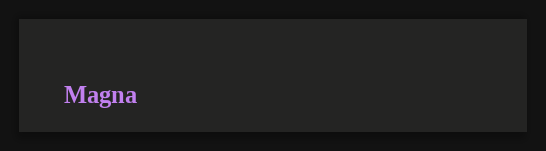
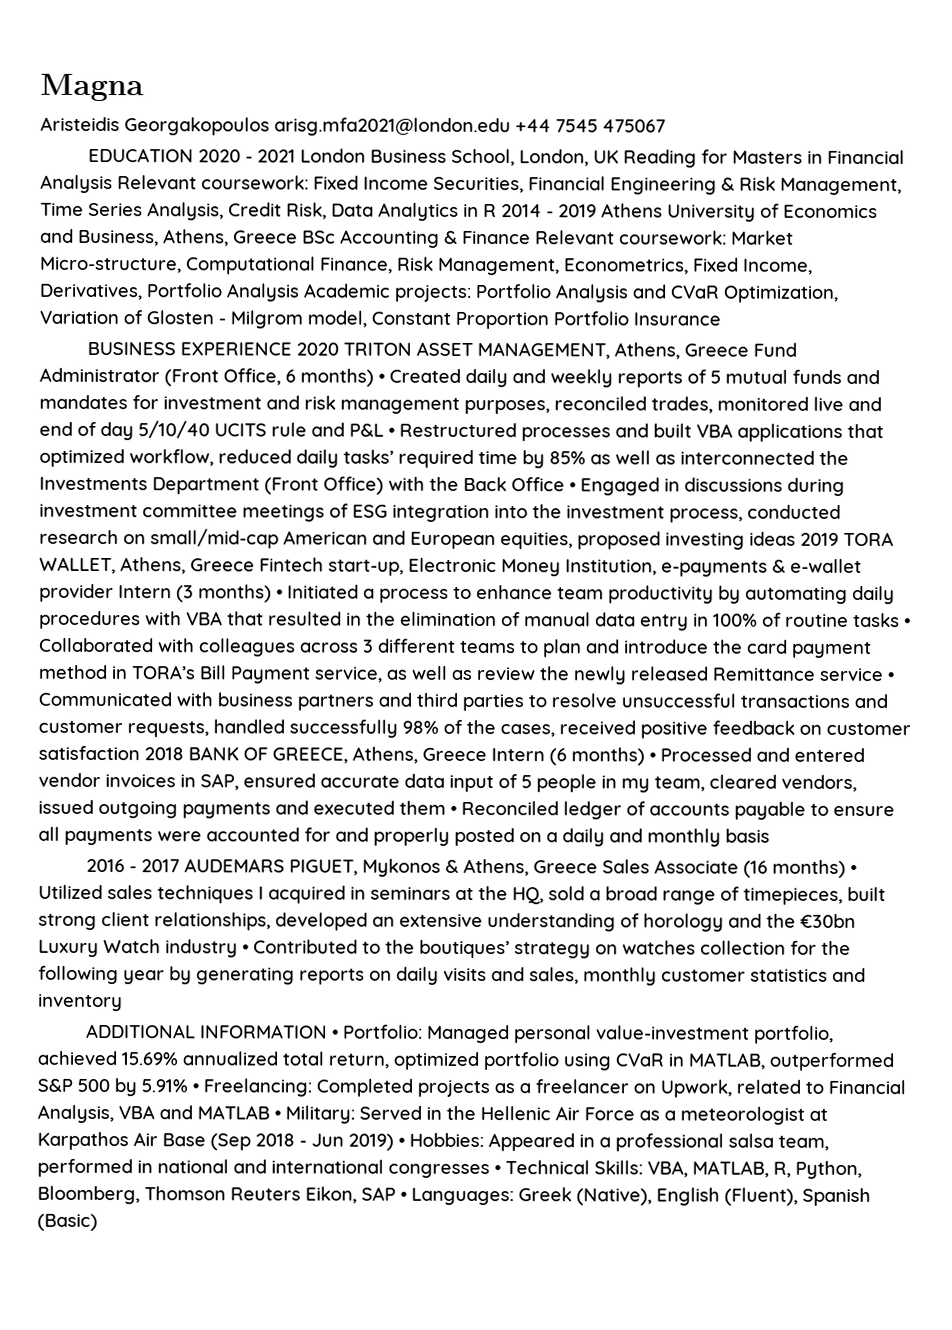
(137, 97) none -> [40,116,666,137] [88,147,906,168] [40,174,902,196] [40,202,878,222] [40,228,794,248] [40,256,813,276] [39,283,838,303] [39,310,721,330] [87,341,798,360] [39,367,880,388] [39,394,882,415] [39,420,884,442] [39,448,849,469] [39,476,845,496] [39,503,841,523] [39,528,894,550] [39,556,862,577] [39,583,895,605] [39,610,911,631] [39,637,872,659] [38,664,894,685] [38,691,888,712] [38,719,911,739] [38,745,865,766] [38,772,857,793] [38,799,895,820] [38,826,770,847] [86,858,858,878] [38,884,886,905] [38,912,856,932] [38,939,851,959] [38,965,866,986] [38,993,123,1012] [86,1023,835,1044] [37,1050,894,1072] [37,1078,906,1098] [37,1104,828,1125] [37,1131,829,1152] [37,1158,862,1180] [37,1185,871,1207] [37,1213,98,1232] // Aristeidis Georgakopoulos arisg.mfa2021@london.edu +44 7545 475067 // EDUCATION 2020 - 2021 London Business School, London, UK Reading for Masters in Financial Analysis Relevant coursework: Fixed Income Securities, Financial Engineering & Risk Management, Time Series Analysis, Credit Risk, Data Analytics in R 2014 - 2019 Athens University of Economics and Business, Athens, Greece BSc Accounting & Finance Relevant coursework: Market Micro-structure, Computational Finance, Risk Management, Econometrics, Fixed Income, Derivatives, Portfolio Analysis Academic projects: Portfolio Analysis and CVaR Optimization, Variation of Glosten - Milgrom model, Constant Proportion Portfolio Insurance // BUSINESS EXPERIENCE 2020 TRITON ASSET MANAGEMENT, Athens, Greece Fund Administrator (Front Office, 6 months) • Created daily and weekly reports of 5 mutual funds and mandates for investment and risk management purposes, reconciled trades, monitored live and end of day 5/10/40 UCITS rule and P&L • Restructured processes and built VBA applications that optimized workflow, reduced daily tasks’ required time by 85% as well as interconnected the Investments Department (Front Office) with the Back Office • Engaged in discussions during investment committee meetings of ESG integration into the investment process, conducted research on small/mid-cap American and European equities, proposed investing ideas 2019 TORA WALLET, Athens, Greece Fintech start-up, Electronic Money Institution, e-payments & e-wallet provider Intern (3 months) • Initiated a process to enhance team productivity by automating daily procedures with VBA that resulted in the elimination of manual data entry in 100% of routine tasks • Collaborated with colleagues across 3 different teams to plan and introduce the card payment method in TORA’s Bill Payment service, as well as review the newly released Remittance service • Communicated with business partners and third parties to resolve unsuccessful transactions and customer requests, handled successfully 98% of the cases, received positive feedback on customer satisfaction 2018 BANK OF GREECE, Athens, Greece Intern (6 months) • Processed and entered vendor invoices in SAP, ensured accurate data input of 5 people in my team, cleared vendors, issued outgoing payments and executed them • Reconciled ledger of accounts payable to ensure all payments were accounted for and properly posted on a daily and monthly basis // 2016 - 2017 AUDEMARS PIGUET, Mykonos & Athens, Greece Sales Associate (16 months) • Utilized sales techniques I acquired in seminars at the HQ, sold a broad range of timepieces, built strong client relationships, developed an extensive understanding of horology and the €30bn Luxury Watch industry • Contributed to the boutiques’ strategy on watches collection for the following year by generating reports on daily visits and sales, monthly customer statistics and inventory // ADDITIONAL INFORMATION • Portfolio: Managed personal value-investment portfolio, achieved 15.69% annualized total return, optimized portfolio using CVaR in MATLAB, outperformed S&P 500 by 5.91% • Freelancing: Completed projects as a freelancer on Upwork, related to Financial Analysis, VBA and MATLAB • Military: Served in the Hellenic Air Force as a meteorologist at Karpathos Air Base (Sep 2018 - Jun 2019) • Hobbies: Appeared in a professional salsa team, performed in national and international congresses • Technical Skills: VBA, MATLAB, R, Python, Bloomberg, Thomson Reuters Eikon, SAP • Languages: Greek (Native), English (Fluent), Spanish (Basic)

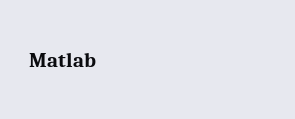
[40,73,144,102] [40,116,666,137] [88,147,906,168] [40,174,902,196] [40,202,878,222] [40,228,794,248] [40,256,813,276] [39,283,838,303] [39,310,721,330] [87,341,798,360] [39,367,880,388] [39,394,882,415] [39,420,884,442] [39,448,849,469] [39,476,845,496] [39,503,841,523] [39,528,894,550] [39,556,862,577] [39,583,895,605] [39,610,911,631] [39,637,872,659] [38,664,894,685] [38,691,888,712] [38,719,911,739] [38,745,865,766] [38,772,857,793] [38,799,895,820] [38,826,770,847] [86,858,858,878] [38,884,886,905] [38,912,856,932] [38,939,851,959] [38,965,866,986] [38,993,123,1012] [86,1023,835,1044] [37,1050,894,1072] [37,1078,906,1098] [37,1104,828,1125] [37,1131,829,1152] [37,1158,862,1180] [37,1185,871,1207] [37,1213,98,1232] Magna // Aristeidis Georgakopoulos arisg.mfa2021@london.edu +44 7545 475067 // EDUCATION 2020 - 2021 London Business School, London, UK Reading for Masters in Financial Analysis Relevant coursework: Fixed Income Securities, Financial Engineering & Risk Management, Time Series Analysis, Credit Risk, Data Analytics in R 2014 - 2019 Athens University of Economics and Business, Athens, Greece BSc Accounting & Finance Relevant coursework: Market Micro-structure, Computational Finance, Risk Management, Econometrics, Fixed Income, Derivatives, Portfolio Analysis Academic projects: Portfolio Analysis and CVaR Optimization, Variation of Glosten - Milgrom model, Constant Proportion Portfolio Insurance // BUSINESS EXPERIENCE 2020 TRITON ASSET MANAGEMENT, Athens, Greece Fund Administrator (Front Office, 6 months) • Created daily and weekly reports of 5 mutual funds and mandates for investment and risk management purposes, reconciled trades, monitored live and end of day 5/10/40 UCITS rule and P&L • Restructured processes and built VBA applications that optimized workflow, reduced daily tasks’ required time by 85% as well as interconnected the Investments Department (Front Office) with the Back Office • Engaged in discussions during investment committee meetings of ESG integration into the investment process, conducted research on small/mid-cap American and European equities, proposed investing ideas 2019 TORA WALLET, Athens, Greece Fintech start-up, Electronic Money Institution, e-payments & e-wallet provider Intern (3 months) • Initiated a process to enhance team productivity by automating daily procedures with VBA that resulted in the elimination of manual data entry in 100% of routine tasks • Collaborated with colleagues across 3 different teams to plan and introduce the card payment method in TORA’s Bill Payment service, as well as review the newly released Remittance service • Communicated with business partners and third parties to resolve unsuccessful transactions and customer requests, handled successfully 98% of the cases, received positive feedback on customer satisfaction 2018 BANK OF GREECE, Athens, Greece Intern (6 months) • Processed and entered vendor invoices in SAP, ensured accurate data input of 5 people in my team, cleared vendors, issued outgoing payments and executed them • Reconciled ledger of accounts payable to ensure all payments were accounted for and properly posted on a daily and monthly basis // 2016 - 2017 AUDEMARS PIGUET, Mykonos & Athens, Greece Sales Associate (16 months) • Utilized sales techniques I acquired in seminars at the HQ, sold a broad range of timepieces, built strong client relationships, developed an extensive understanding of horology and the €30bn Luxury Watch industry • Contributed to the boutiques’ strategy on watches collection for the following year by generating reports on daily visits and sales, monthly customer statistics and inventory // ADDITIONAL INFORMATION • Portfolio: Managed personal value-investment portfolio, achieved 15.69% annualized total return, optimized portfolio using CVaR in MATLAB, outperformed S&P 500 by 5.91% • Freelancing: Completed projects as a freelancer on Upwork, related to Financial Analysis, VBA and MATLAB • Military: Served in the Hellenic Air Force as a meteorologist at Karpathos Air Base (Sep 2018 - Jun 2019) • Hobbies: Appeared in a professional salsa team, performed in national and international congresses • Technical Skills: VBA, MATLAB, R, Python, Bloomberg, Thomson Reuters Eikon, SAP • Languages: Greek (Native), English (Fluent), Spanish (Basic) -> [29,52,96,67] Matlab

